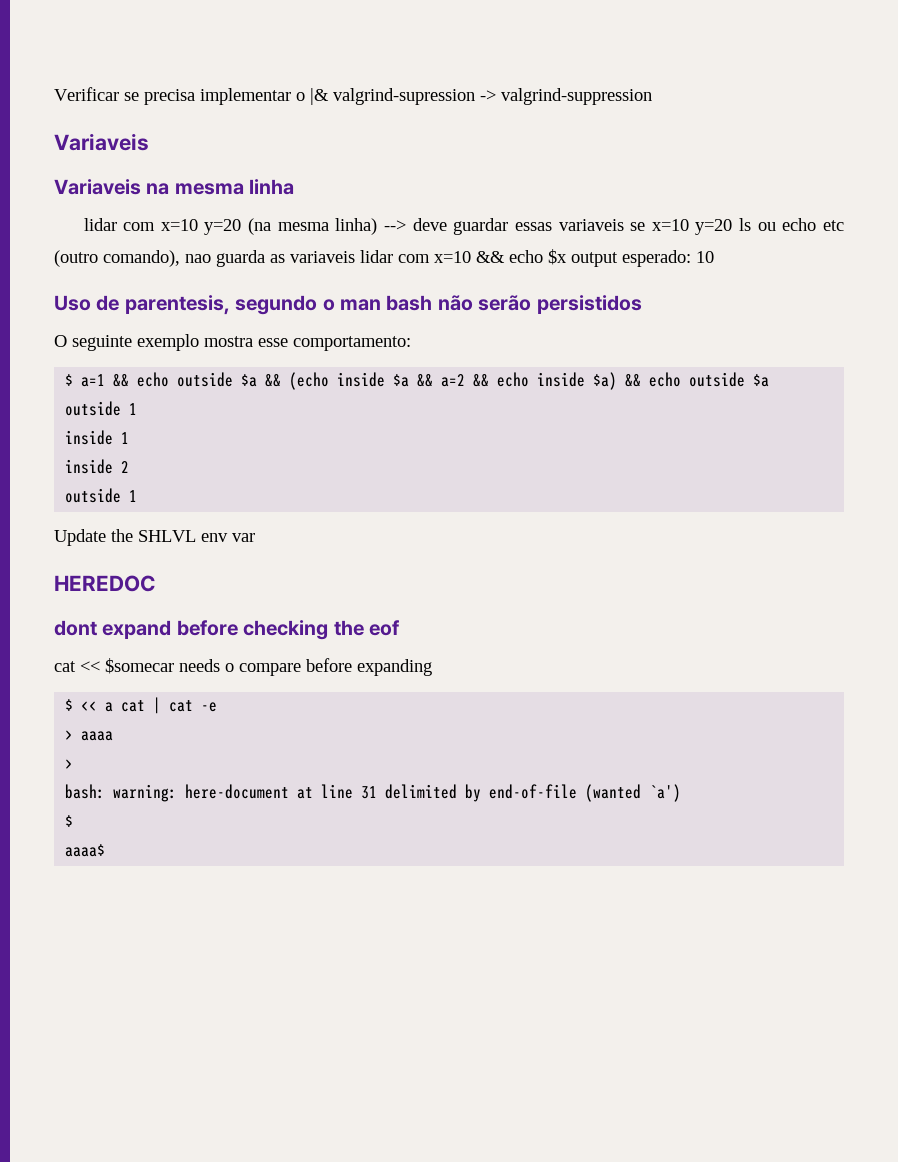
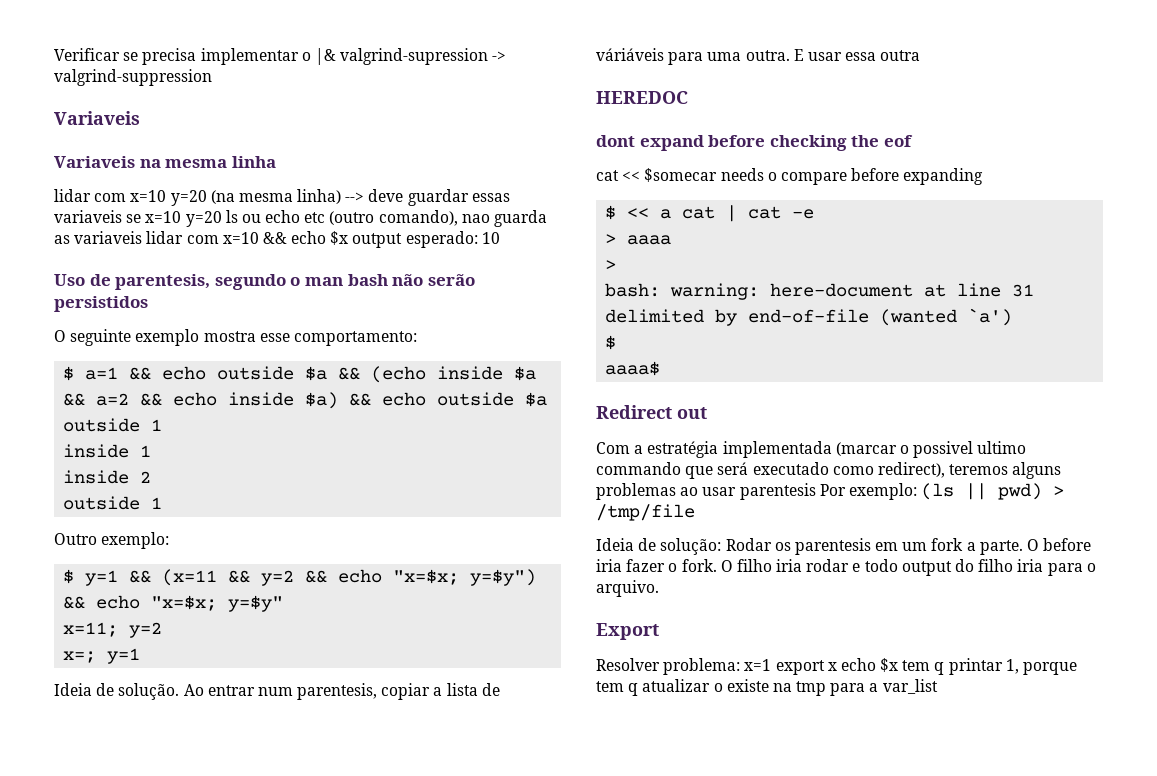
[54,529,255,546] Update the SHLVL env var -> [54,532,170,549] [63,569,537,586] [63,595,284,612] [63,622,163,638] [63,648,141,664] [54,683,500,700] [596,48,921,65] Outro exemplo: // $ y=1 && (x=11 && y=2 && echo "x=$x; y=$y") && echo "x=$x; y=$y" // x=11; y=2 // x=; y=1 // Ideia de solução. Ao entrar num parentesis, copiar a lista de váriáveis para uma outra. E usar essa outra
(106, 850) none -> [596,405,707,419] [596,441,1027,458] [596,462,1062,479] [596,483,1065,500] [596,504,695,521] [596,538,1092,555] [596,559,1096,576] [596,580,659,597] [596,623,659,640] [596,658,1078,675] [596,679,938,696] // Redirect out // Com a estratégia implementada (marcar o possivel ultimo commando que será executado como redirect), teremos alguns problemas ao usar parentesis Por exemplo: (ls || pwd) > /tmp/file // Ideia de solução: Rodar os parentesis em um fork a parte. O before iria fazer o fork. O filho iria rodar e todo output do filho iria para o arquivo. // Export // Resolver problema: x=1 export x echo $x tem q printar 1, porque tem q atualizar o existe na tmp para a var_list

